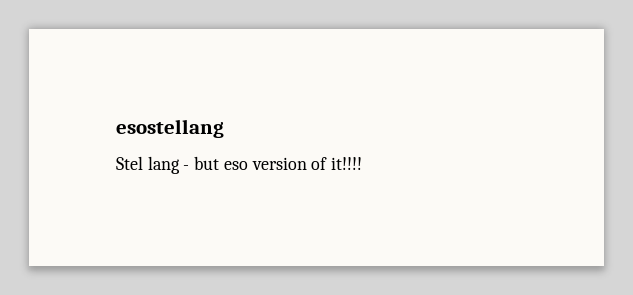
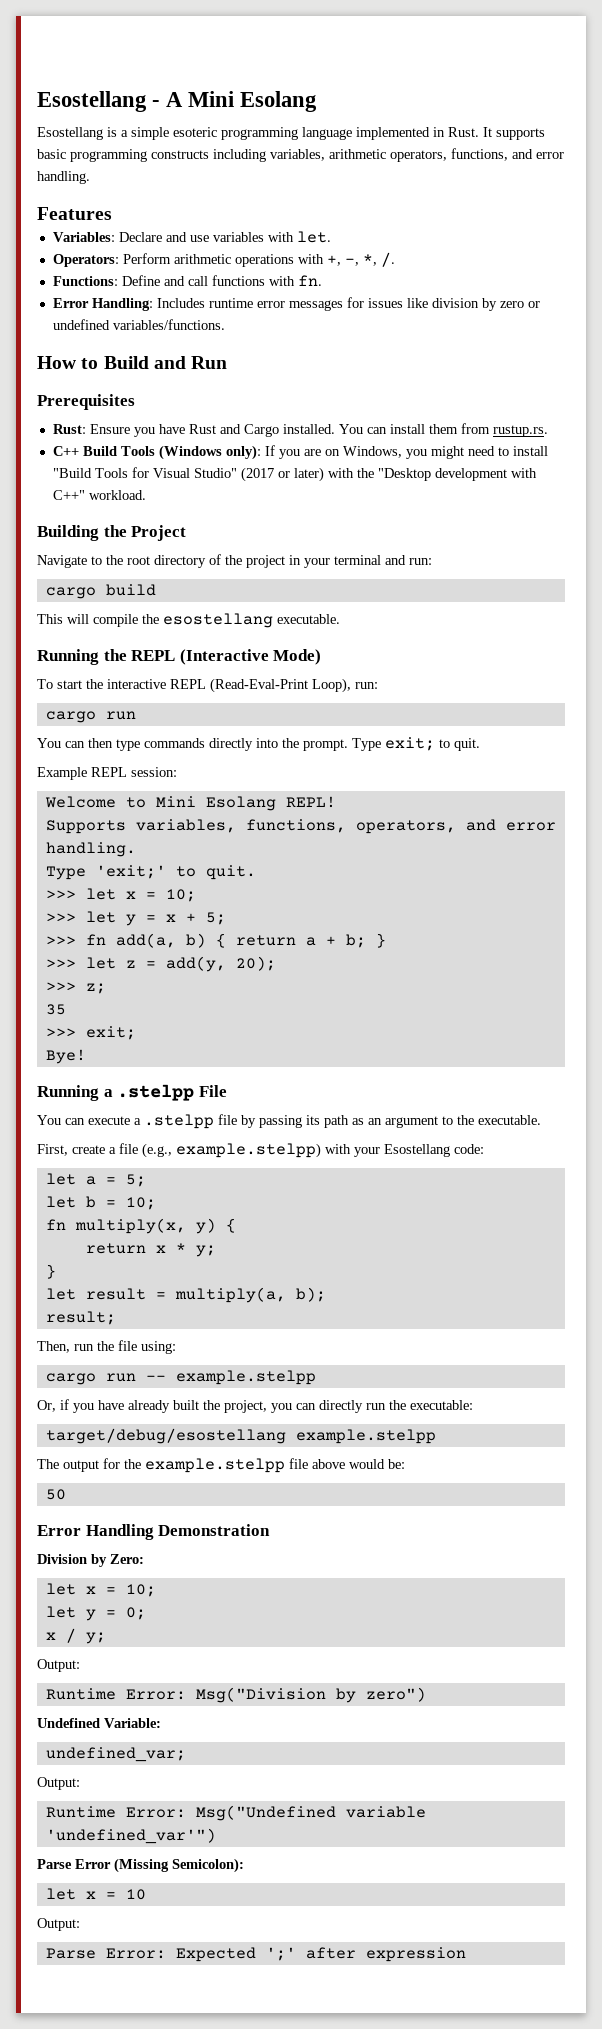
[116,119,224,138] [116,156,363,174] esostellang // Stel lang - but eso version of it!!!! -> [37,91,318,112] [37,127,545,140] [37,148,564,162] [37,171,90,184] [37,207,112,220] [52,231,331,243] [52,252,395,267] [52,275,322,286] [52,297,540,311] [52,319,225,330] [37,356,228,369] [37,394,135,410] [52,423,548,437] [52,445,548,460] [52,467,537,482] [52,490,146,500] [37,525,187,541] [37,554,432,568] [45,584,156,599] [37,613,340,628] [37,649,322,665] [37,678,378,693] [45,711,136,723] [37,737,480,751] [37,767,177,780] [44,796,336,811] [45,819,556,834] [45,842,136,857] [45,865,256,880] [45,888,196,902] [45,911,226,926] [45,933,386,948] [45,956,276,972] [45,982,106,994] [45,1004,66,1015] [45,1026,136,1040] [45,1049,86,1064] [37,1084,227,1101] [37,1114,541,1129] [37,1143,484,1158] [45,1173,146,1187] [45,1196,156,1210] [45,1218,236,1234] [85,1243,216,1257] [45,1264,56,1279] [45,1287,326,1303] [45,1311,116,1325] [37,1340,176,1354] [45,1370,316,1385] [37,1399,473,1413] [45,1428,436,1444] [37,1458,405,1473] [45,1489,66,1500] [37,1524,271,1540] [37,1554,144,1567] [45,1583,156,1597] [45,1606,146,1621] [45,1628,106,1644] [37,1659,80,1672] [45,1687,426,1703] [37,1718,161,1728] [45,1747,186,1762] [37,1777,80,1790] [45,1805,426,1821] [45,1828,216,1844] [37,1858,244,1873] [45,1888,146,1900] [37,1918,80,1931] [45,1947,466,1962] Esostellang - A Mini Esolang // Esostellang is a simple esoteric programming language implemented in Rust. It supports basic programming constructs including variables, arithmetic operators, functions, and error handling. // Features // Variables: Declare and use variables with let. // Operators: Perform arithmetic operations with +, -, *, /. // Functions: Define and call functions with fn. // Error Handling: Includes runtime error messages for issues like division by zero or undefined variables/functions. // How to Build and Run // Prerequisites // Rust: Ensure you have Rust and Cargo installed. You can install them from rustup.rs. // C++ Build Tools (Windows only): If you are on Windows, you might need to install "Build Tools for Visual Studio" (2017 or later) with the "Desktop development with C++" workload. // Building the Project // Navigate to the root directory of the project in your terminal and run: // cargo build // This will compile the esostellang executable. // Running the REPL (Interactive Mode) // To start the interactive REPL (Read-Eval-Print Loop), run: // cargo run // You can then type commands directly into the prompt. Type exit; to quit. // Example REPL session: // Welcome to Mini Esolang REPL! // Supports variables, functions, operators, and error handling. // Type 'exit;' to quit. // >>> let x = 10; // >>> let y = x + 5; // >>> fn add(a, b) { return a + b; } // >>> let z = add(y, 20); // >>> z; // 35 // >>> exit; // Bye! // Running a .stelpp File // You can execute a .stelpp file by passing its path as an argument to the executable. // First, create a file (e.g., example.stelpp) with your Esostellang code: // let a = 5; // let b = 10; // fn multiply(x, y) { // return x * y; // } // let result = multiply(a, b); // result; // Then, run the file using: // cargo run -- example.stelpp // Or, if you have already built the project, you can directly run the executable: // target/debug/esostellang example.stelpp // The output for the example.stelpp file above would be: // 50 // Error Handling Demonstration // Division by Zero: // let x = 10; // let y = 0; // x / y; // Output: // Runtime Error: Msg("Division by zero") // Undefined Variable: // undefined_var; // Output: // Runtime Error: Msg("Undefined variable 'undefined_var'") // Parse Error (Missing Semicolon): // let x = 10 // Output: // Parse Error: Expected ';' after expression

